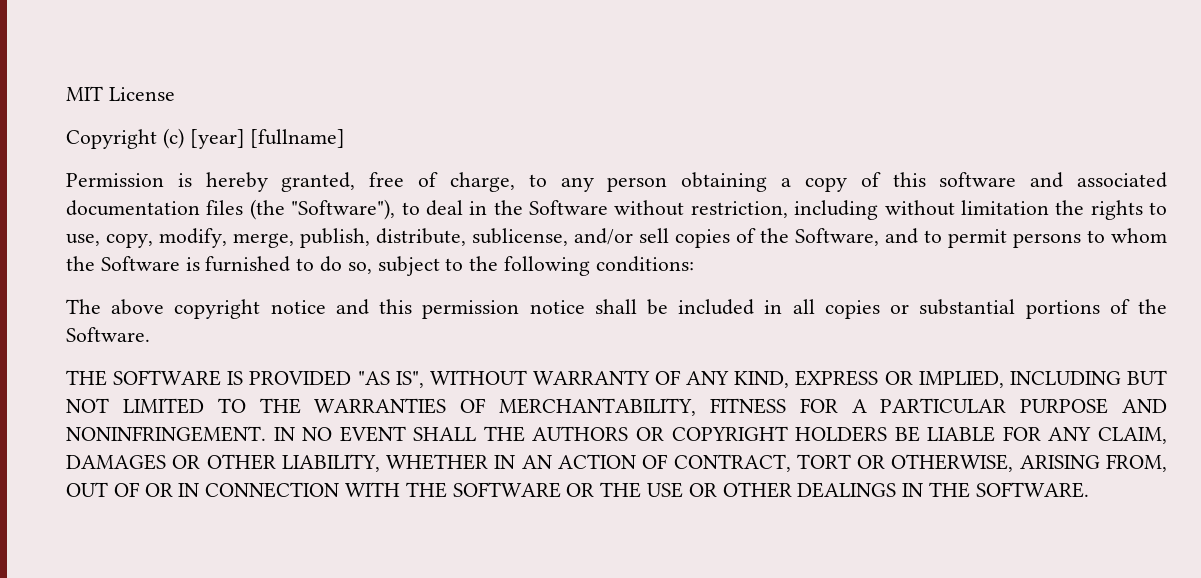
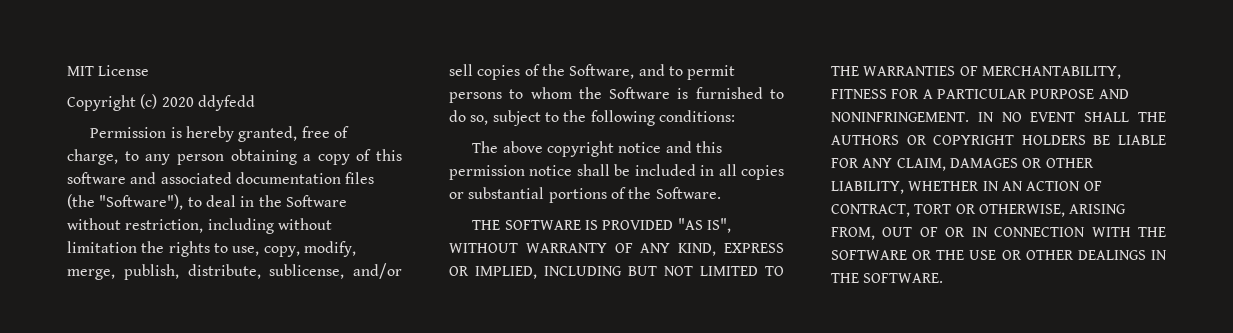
[189,129,346,149] [year] [fullname] -> [161,95,255,111] 2020 ddyfedd

